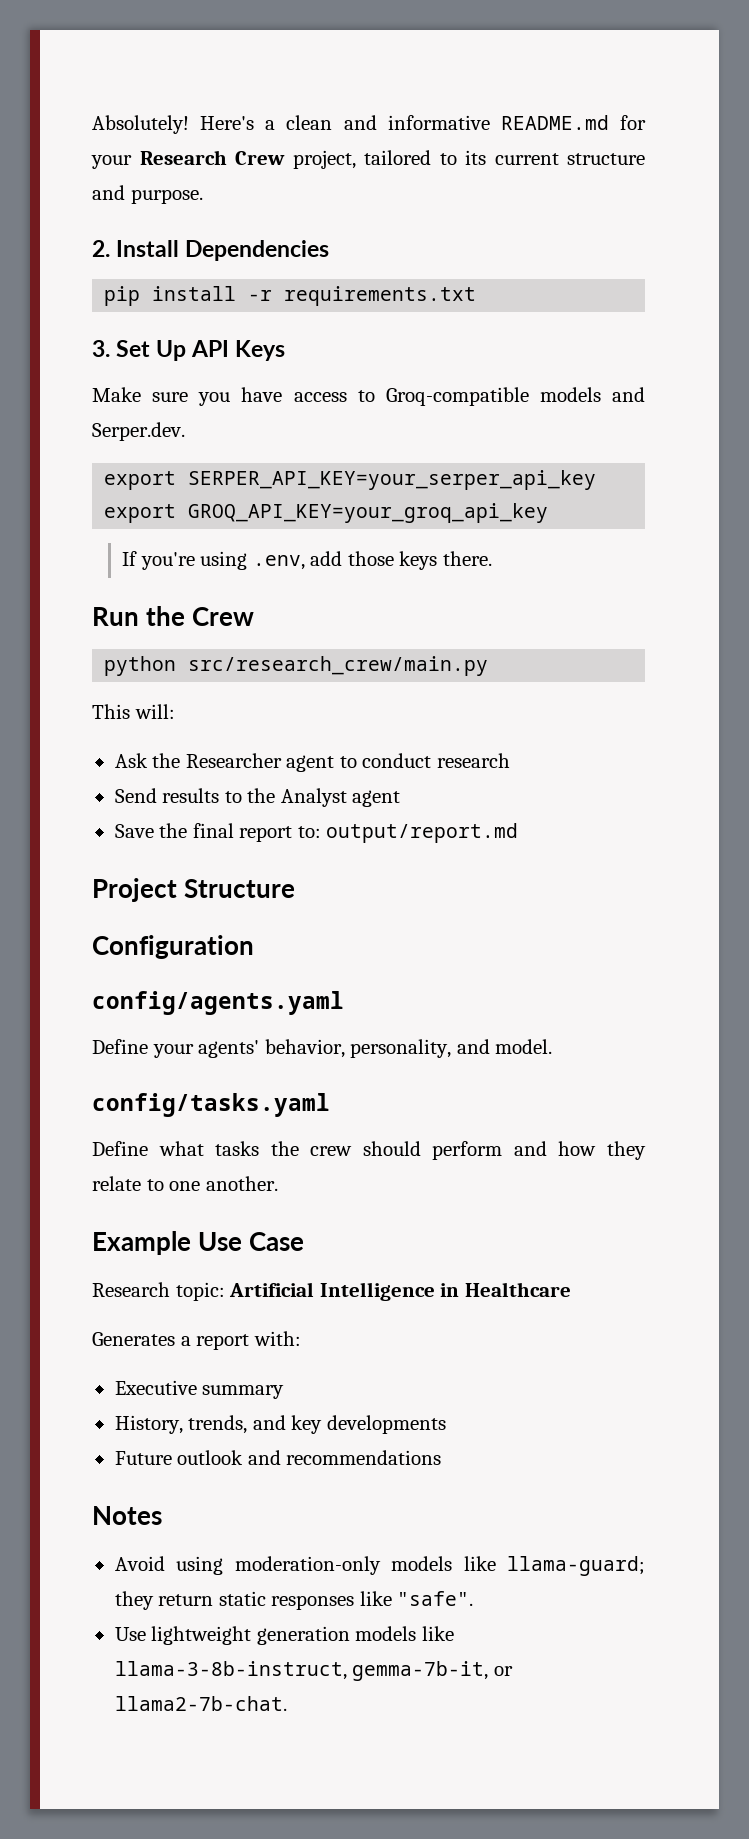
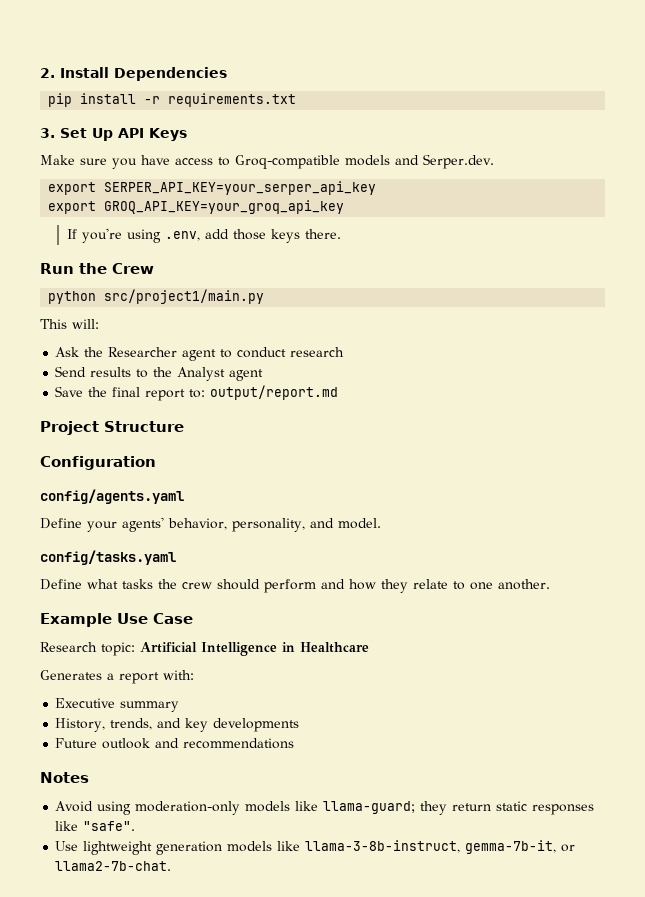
[92,115,646,134] [91,150,645,169] [92,185,203,204] Absolutely! Here's a clean and informative README.md for your Research Crew project, tailored to its current structure and purpose. // -> (40, 73) none
[188,656,489,676] src/research_crew/main.py -> [104,289,265,304] src/project1/main.py

